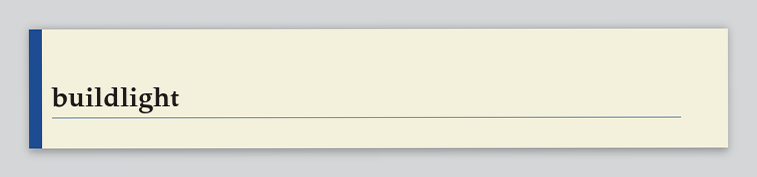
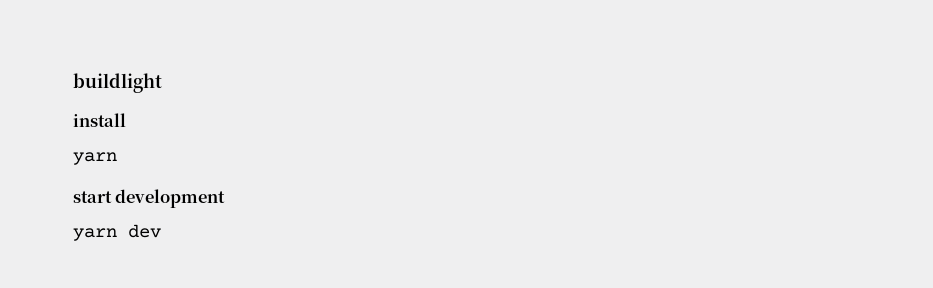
(180, 100) none -> [73,113,126,127] [73,152,117,165] [73,189,226,208] [73,224,161,241] // install // yarn // start development // yarn dev

